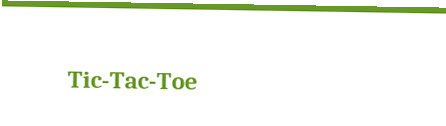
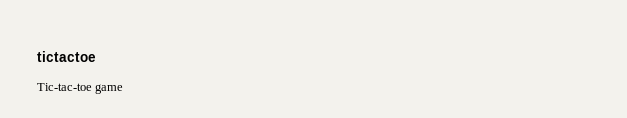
[67,71,198,90] Tic-Tac-Toe -> [37,51,96,62] [37,83,124,94] tictactoe // Tic-tac-toe game

